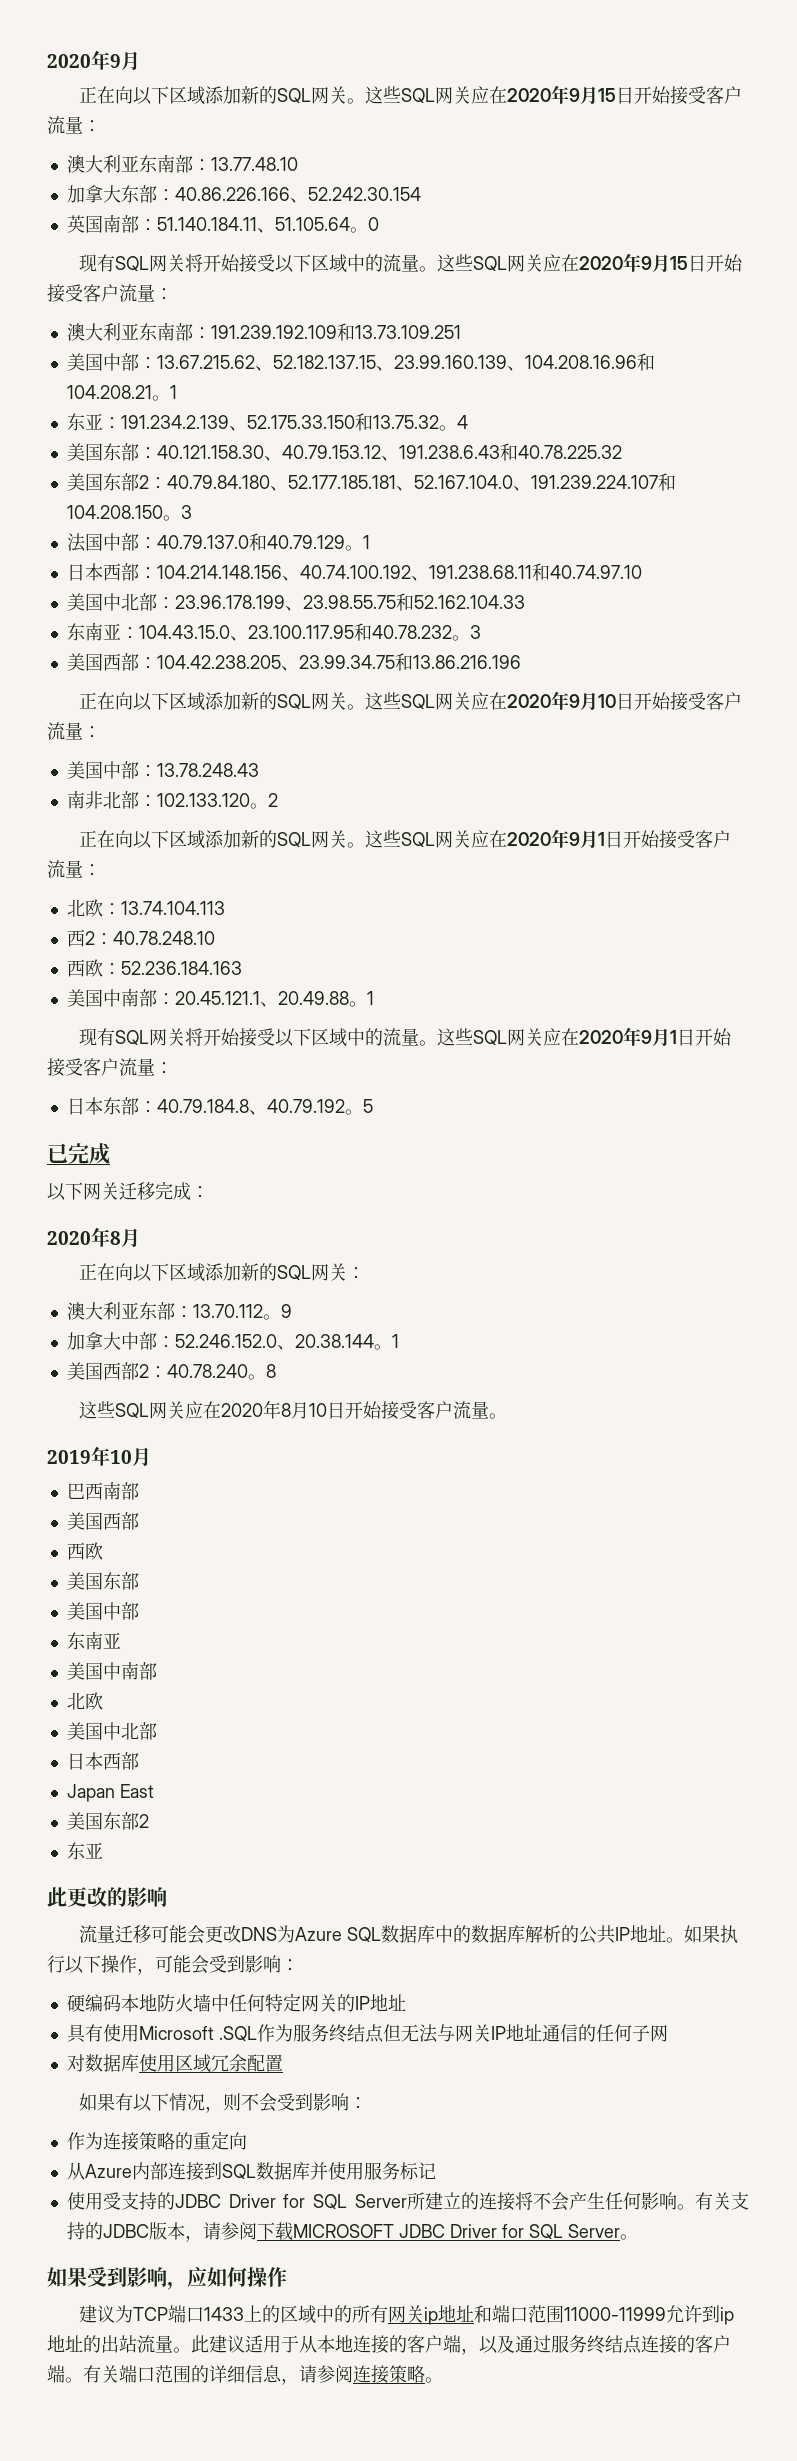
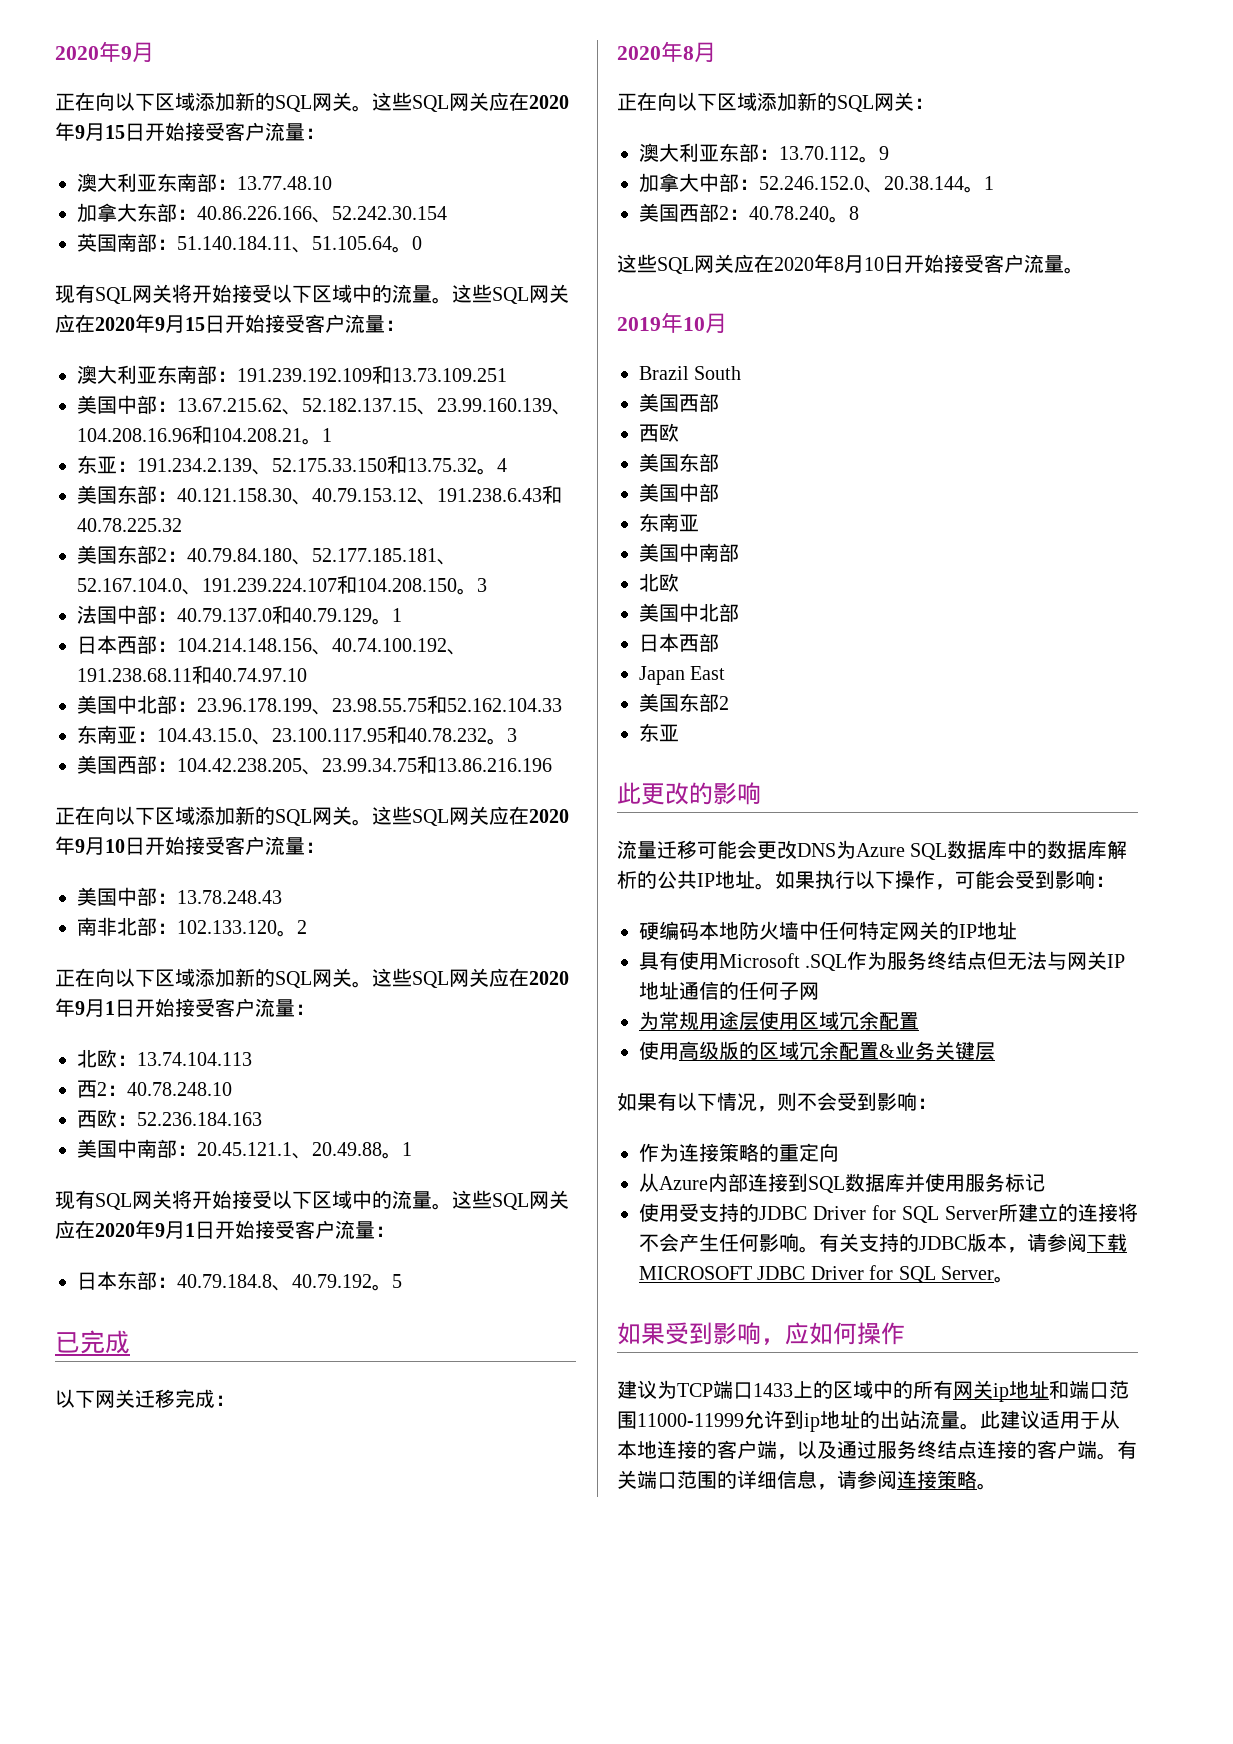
[66,1481,139,1500] 巴西南部 -> [639,366,742,380] Brazil South
[66,2054,139,2072] 对数据库 -> [639,1011,759,1031] 为常规用途层
(283, 2063) none -> [639,1041,995,1061] // 使用高级版的区域冗余配置&业务关键层

